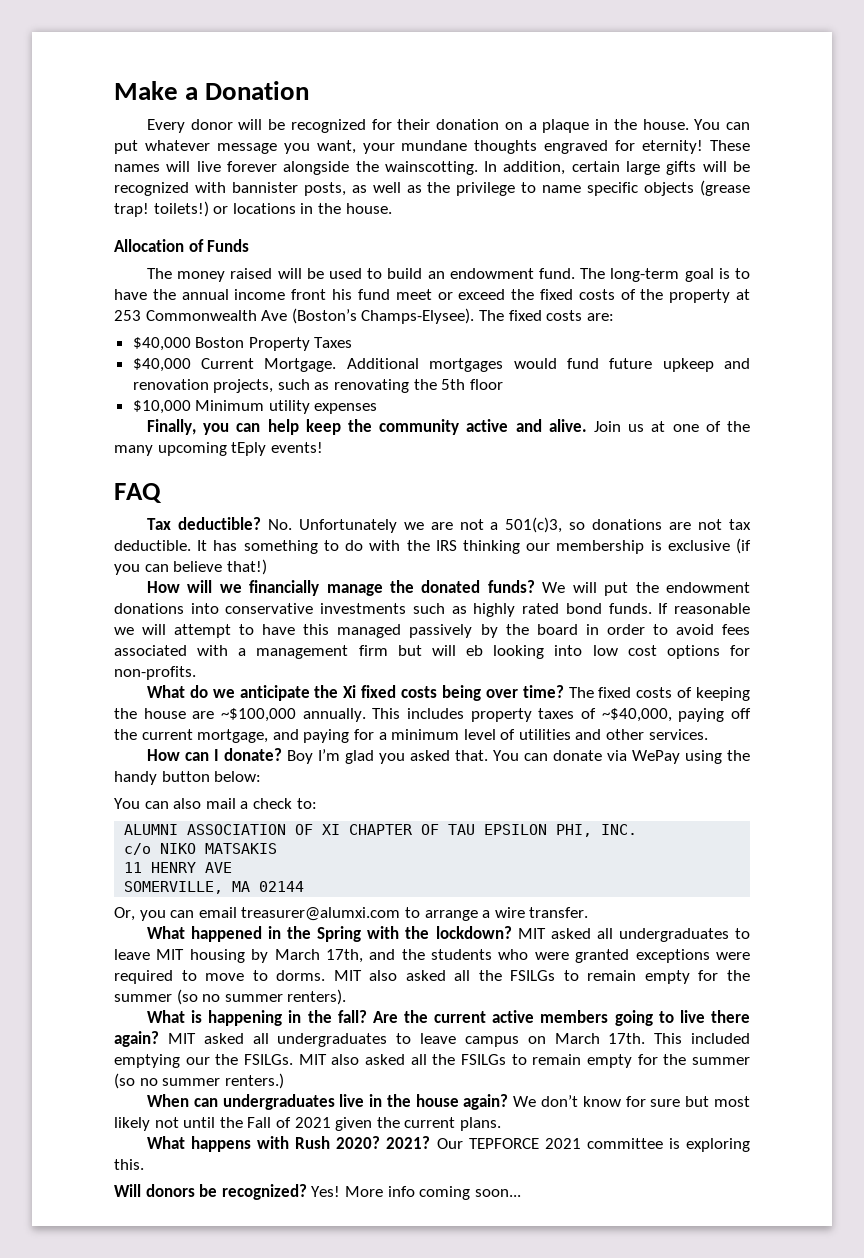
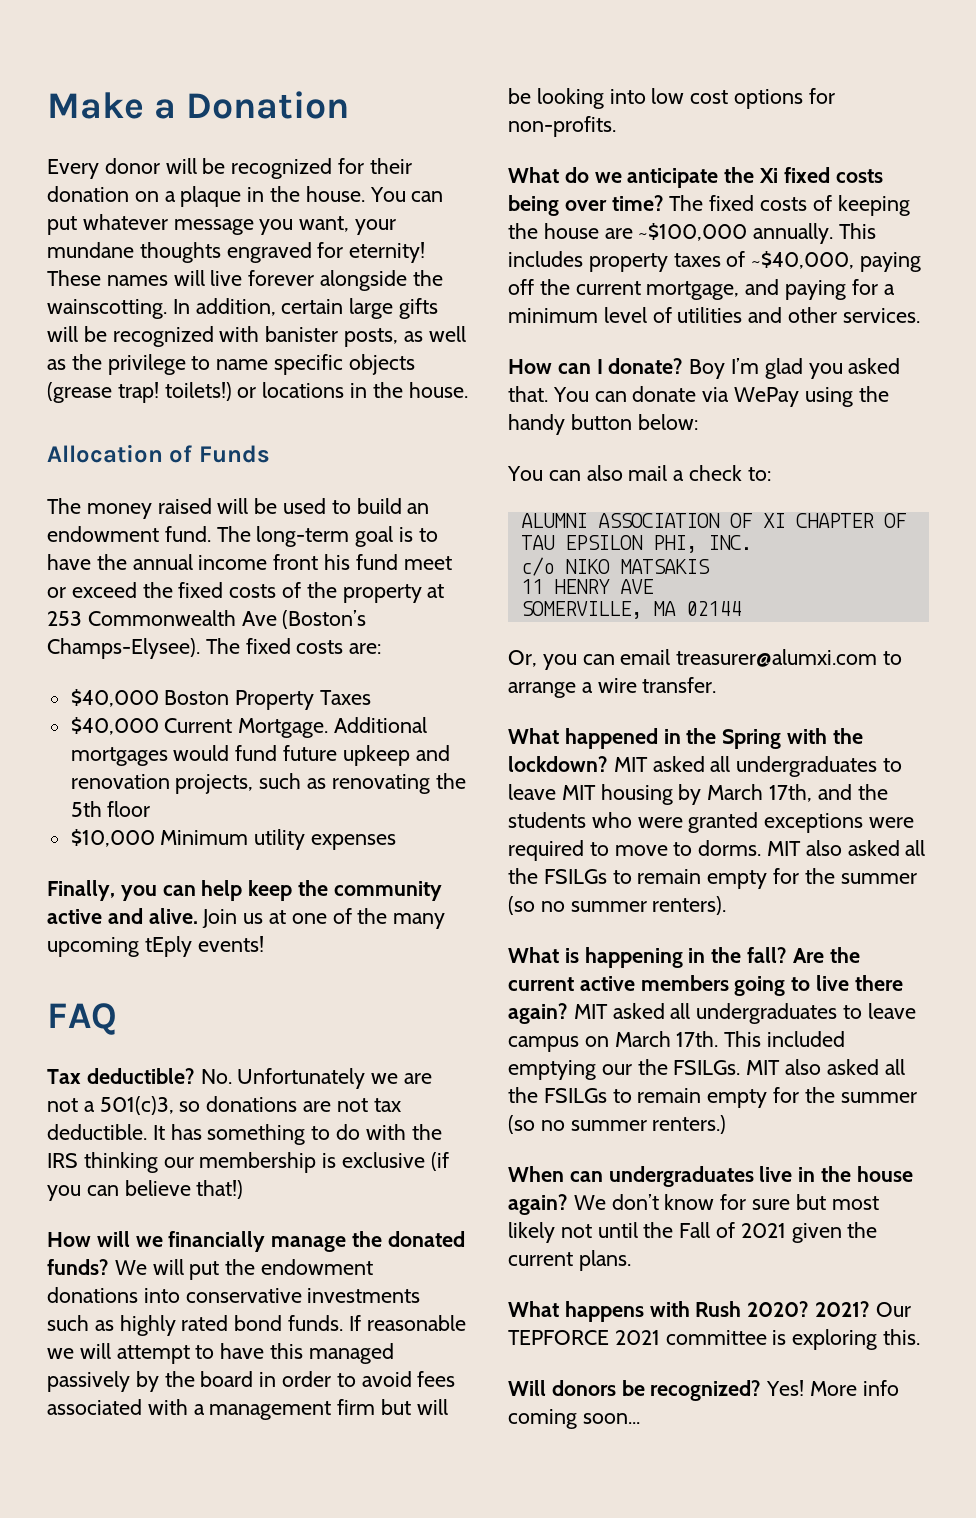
[231,182,298,193] bannister -> [265,326,339,342] banister
[466,645,484,656] eb -> [508,88,531,104] be

